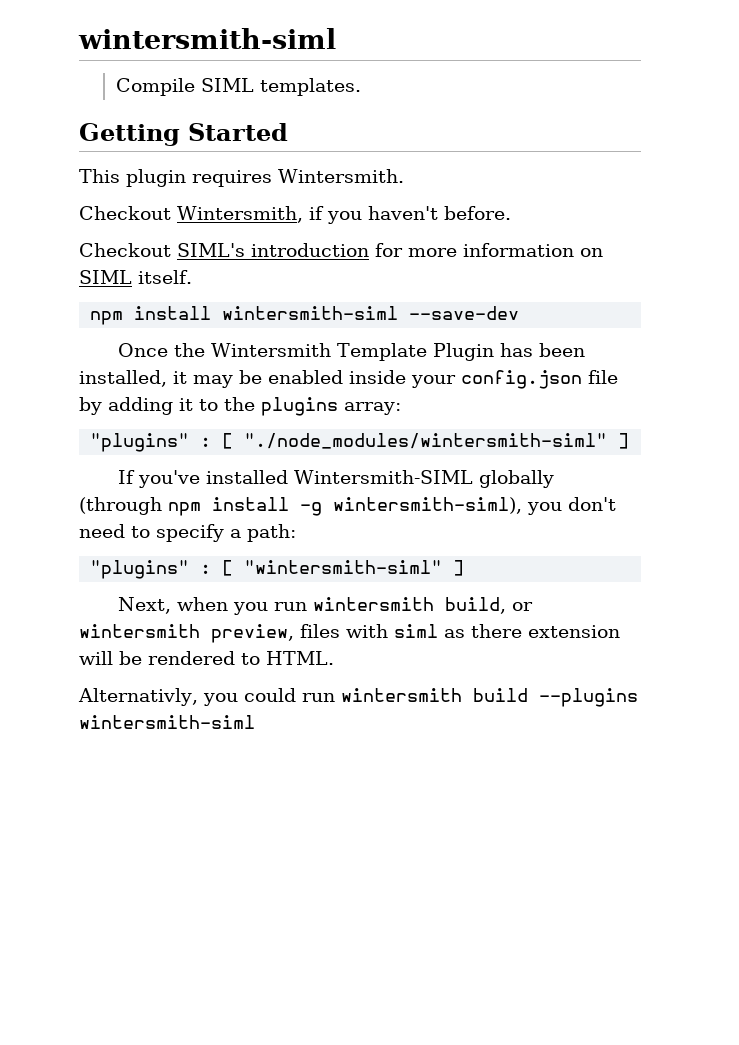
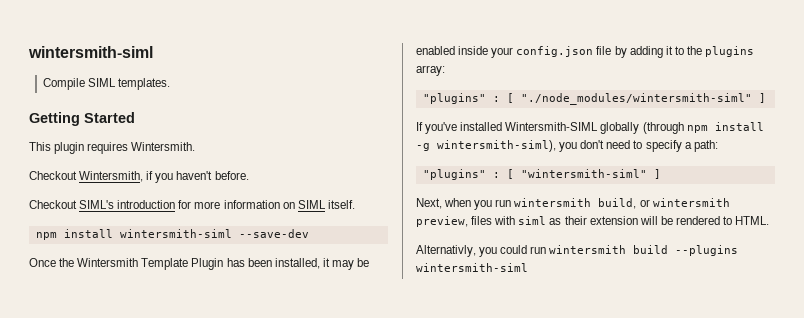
[471,624,522,638] there -> [564,216,587,225] their

